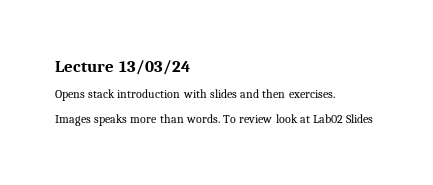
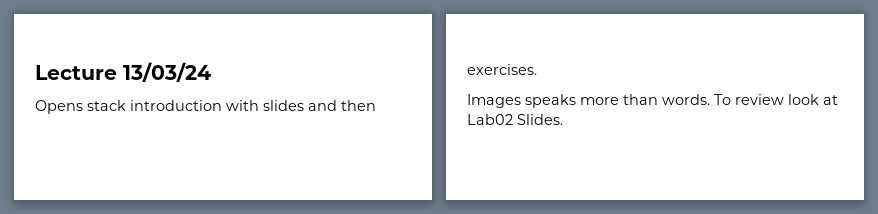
[346,114,374,123] Slides -> [517,114,563,125] Slides.

